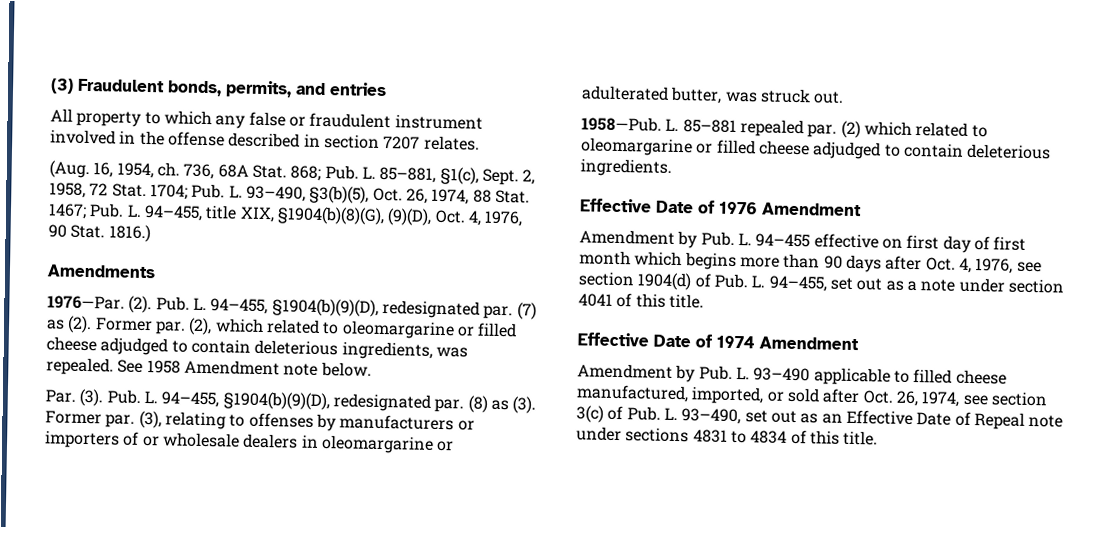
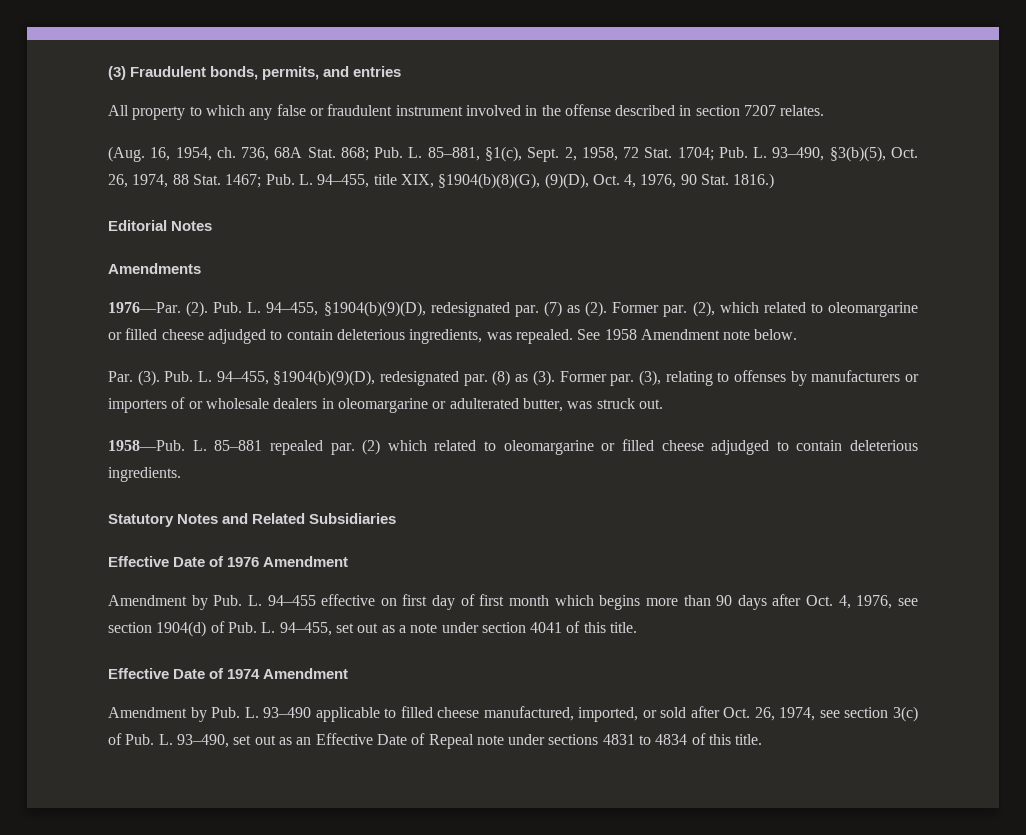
(151, 233) none -> [108,220,213,231] // Editorial Notes
(672, 167) none -> [108,513,397,527] // Statutory Notes and Related Subsidiaries

